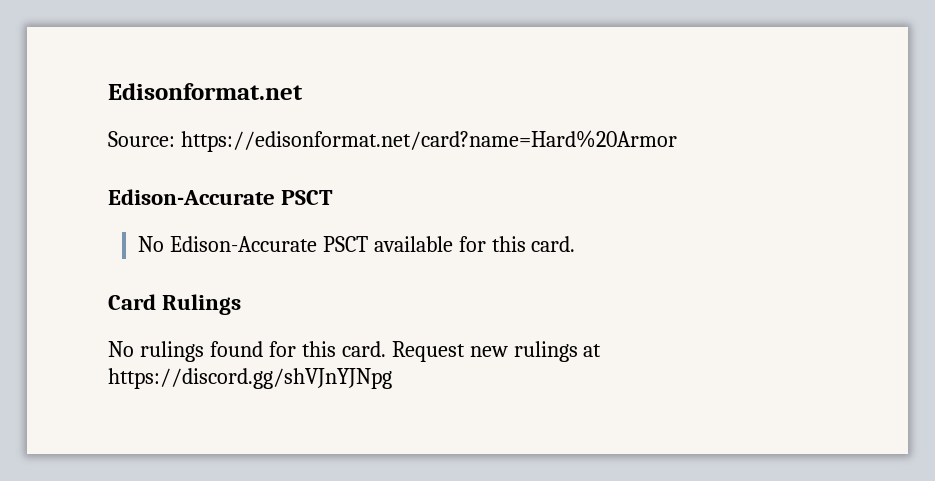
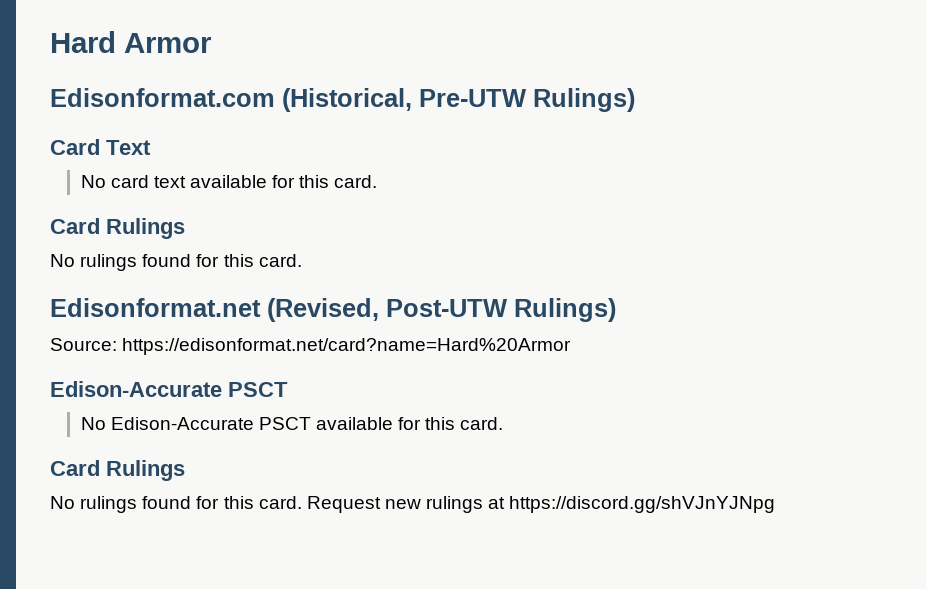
[108,83,303,100] Edisonformat.net -> [50,31,212,53] [50,88,635,112] [50,139,151,155] [80,175,378,188] [50,218,185,239] [50,254,302,271] [50,298,616,322] Hard Armor // Edisonformat.com (Historical, Pre-UTW Rulings) // Card Text // No card text available for this card. // Card Rulings // No rulings found for this card. // Edisonformat.net (Revised, Post-UTW Rulings)

